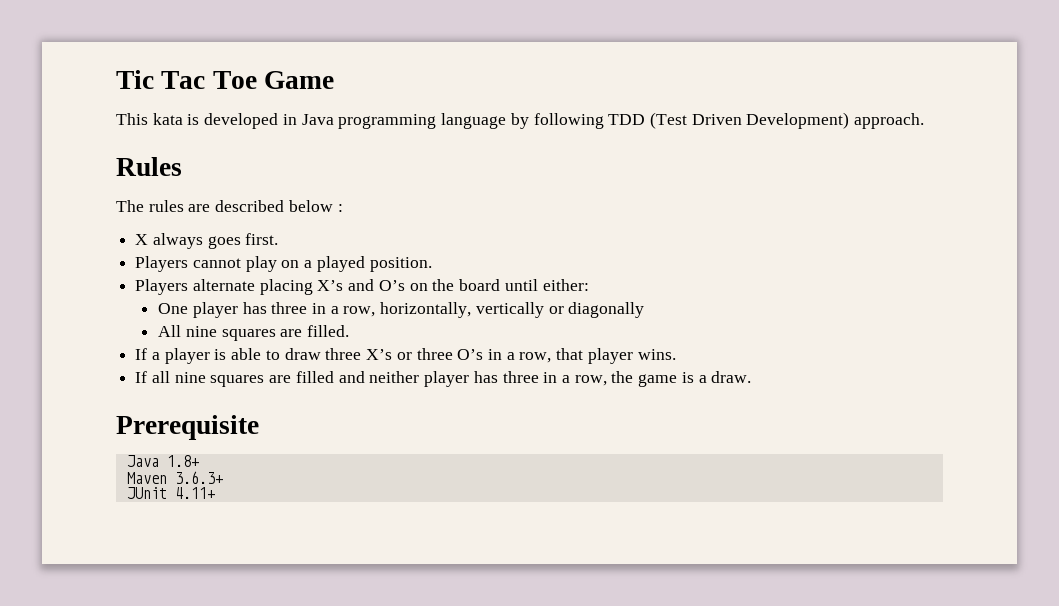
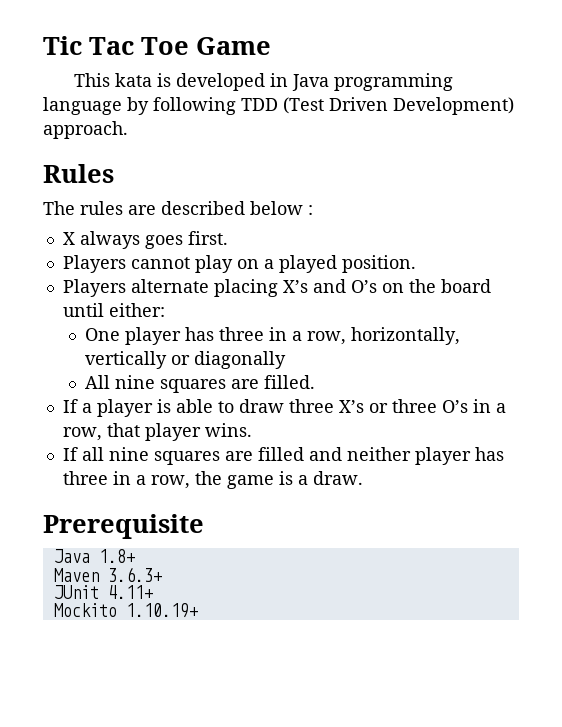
(215, 493) none -> [53,603,198,618] // Mockito 1.10.19+

